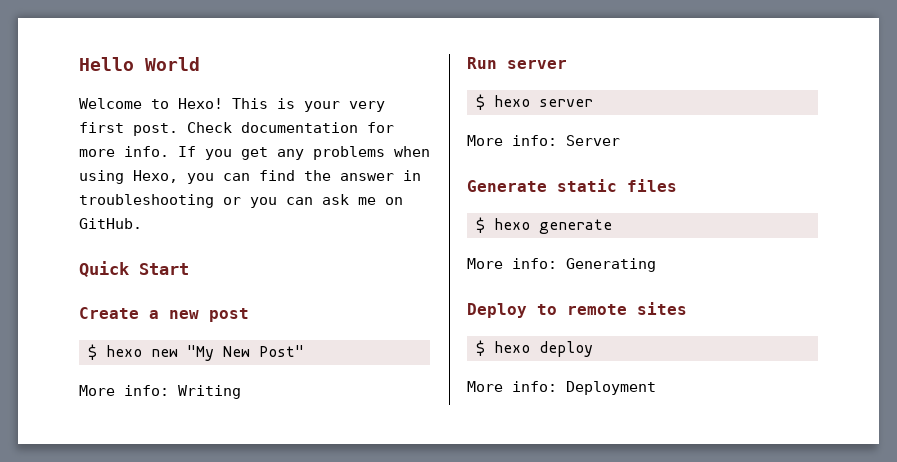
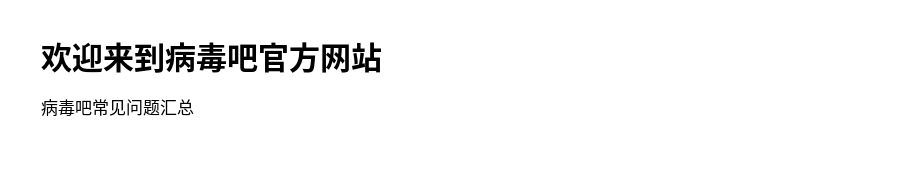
[79,57,200,71] [79,98,385,112] [79,122,394,136] [79,146,430,160] [79,170,421,184] [79,194,403,208] [79,218,142,229] [79,261,189,277] [79,307,249,322] [88,344,304,361] [79,385,241,399] [467,57,567,69] [476,94,593,110] [467,135,620,146] [467,179,677,192] [476,217,612,234] [467,258,656,272] [467,302,687,318] [476,340,593,357] [467,381,656,395] Hello World // Welcome to Hexo! This is your very first post. Check documentation for more info. If you get any problems when using Hexo, you can find the answer in troubleshooting or you can ask me on GitHub. // Quick Start // Create a new post // $ hexo new "My New Post" // More info: Writing // Run server // $ hexo server // More info: Server // Generate static files // $ hexo generate // More info: Generating // Deploy to remote sites // $ hexo deploy // More info: Deployment -> [41,42,382,73] [41,99,194,117] 欢迎来到病毒吧官方网站 // 病毒吧常见问题汇总

